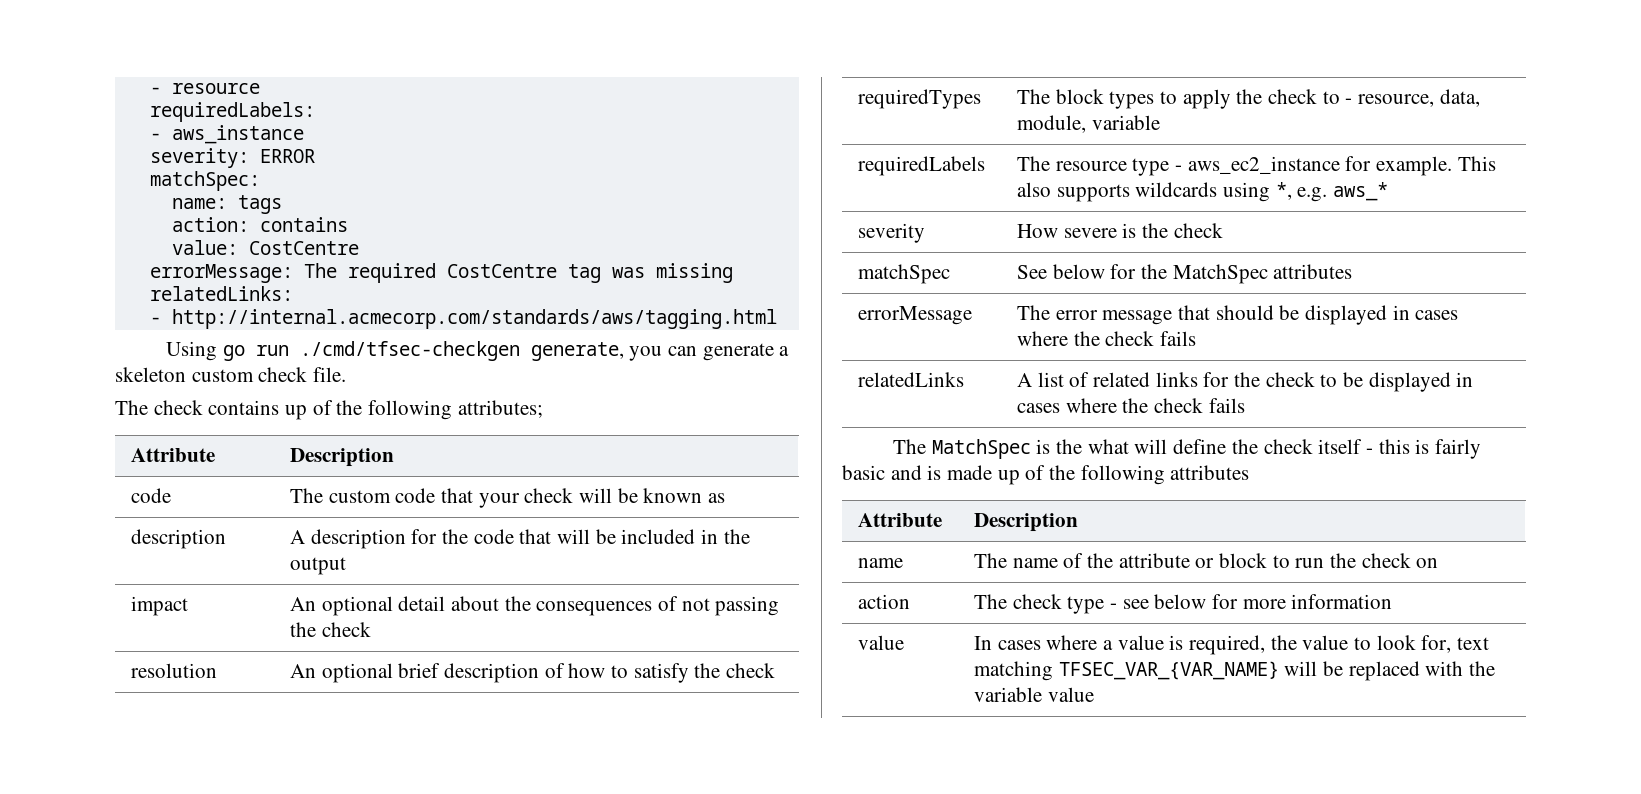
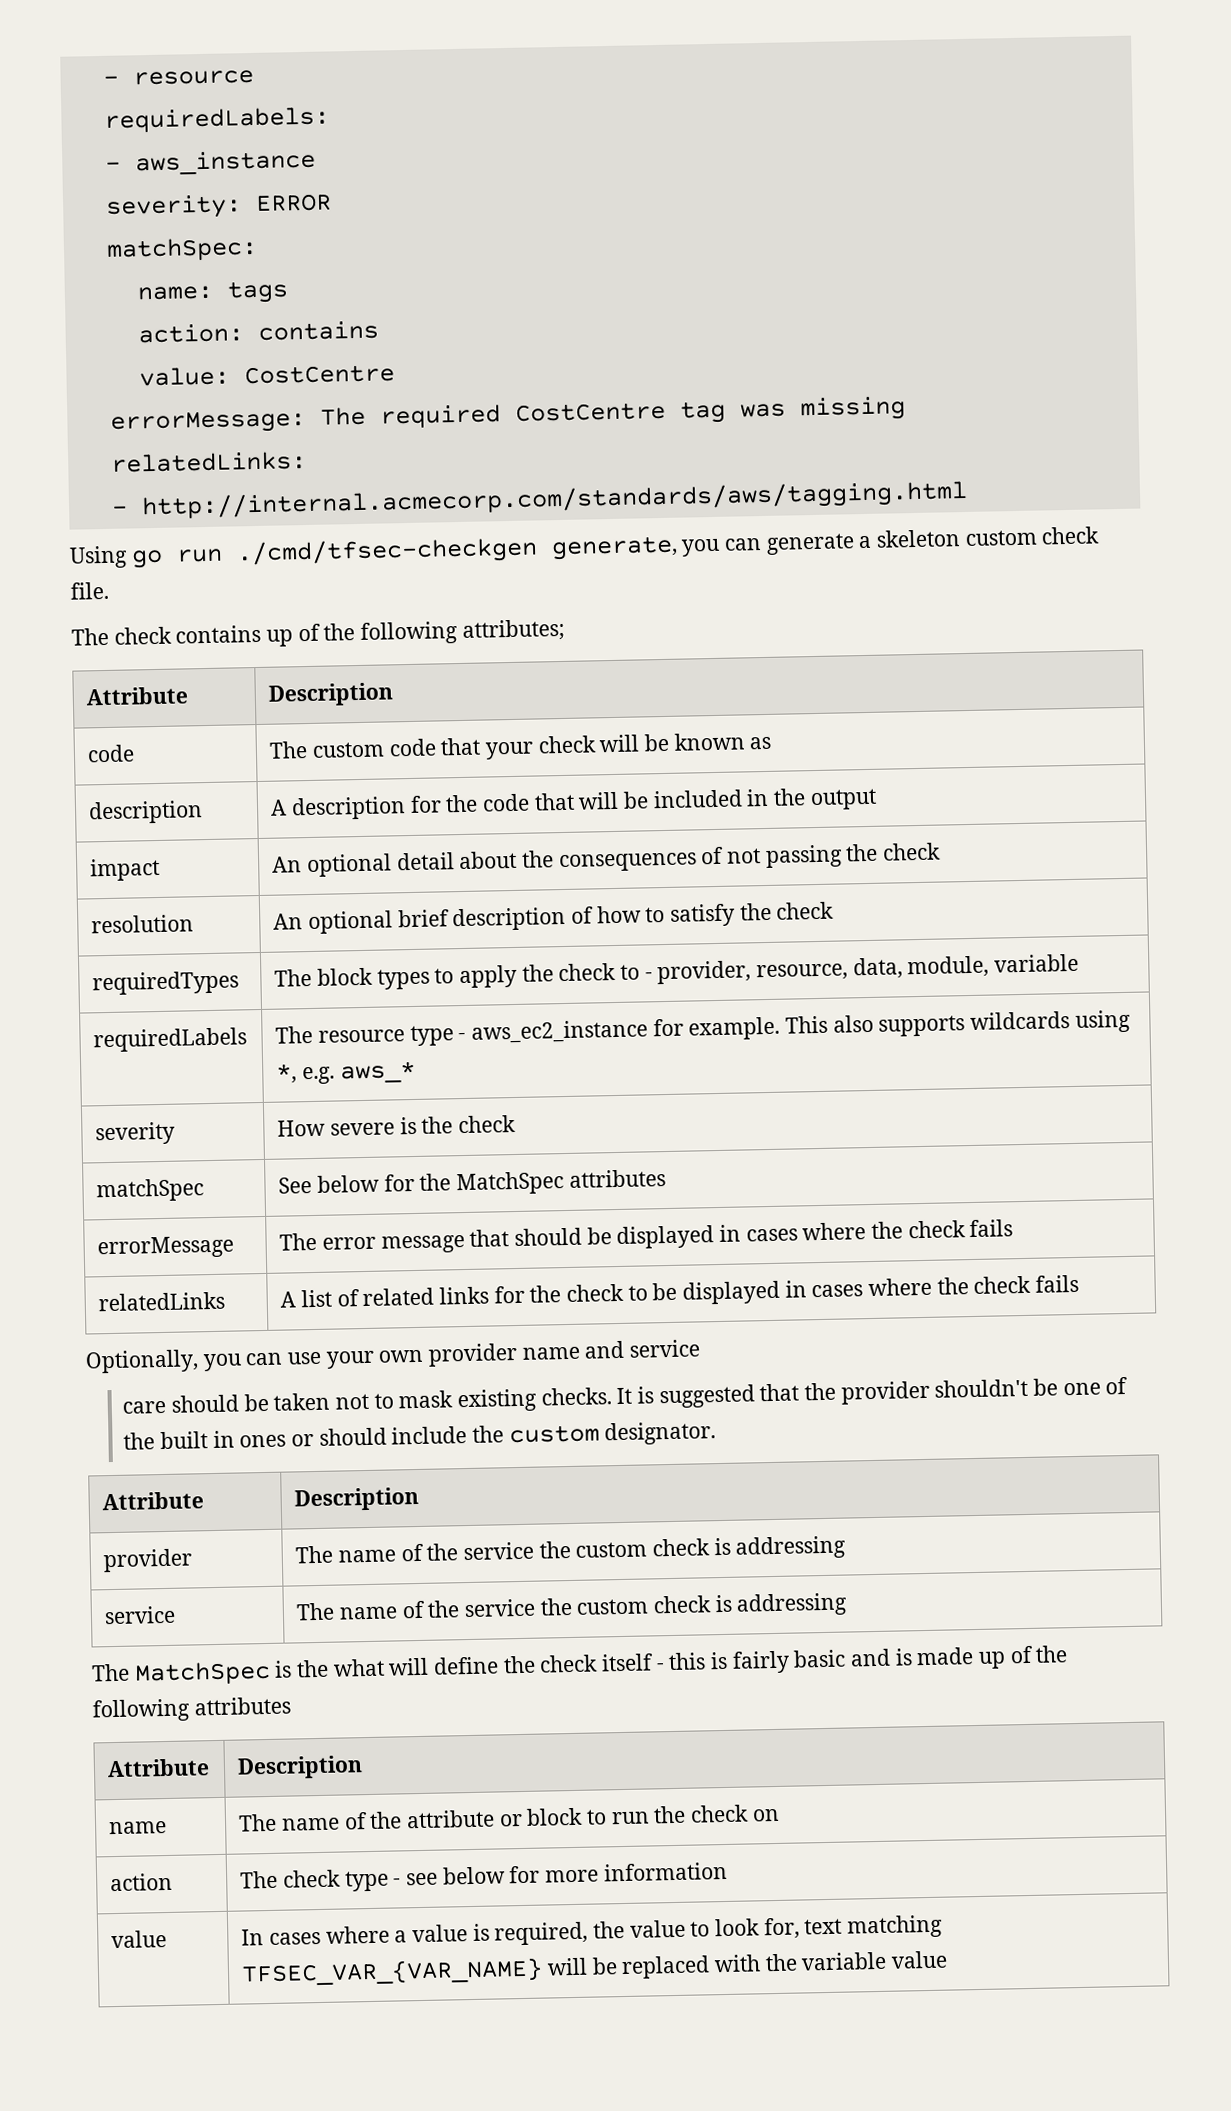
(1353, 101) none -> [657,960,752,985] provider,
(1245, 405) none -> [85,1339,701,1374] [122,1376,1129,1414] [123,1421,717,1450] [102,1491,205,1511] [294,1486,420,1512] [103,1548,194,1573] [295,1535,847,1564] [104,1605,177,1625] [296,1592,849,1621] // Optionally, you can use your own provider name and service // care should be taken not to mask existing checks. It is suggested that the provider shouldn't be one of the built in ones or should include the custom designator. // Attribute | Description // provider | The name of the service the custom check is addressing // service | The name of the service the custom check is addressing

